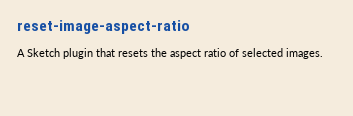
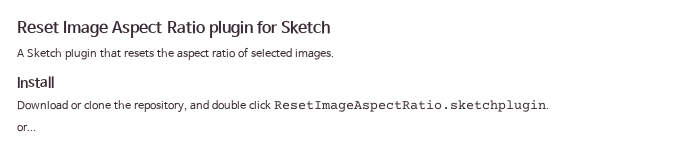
[17,20,190,34] reset-image-aspect-ratio -> [17,20,331,38] Reset Image Aspect Ratio plugin for Sketch
(323, 53) none -> [17,76,54,88] [17,100,549,113] [17,124,36,132] // Install // Download or clone the repository, and double click ResetImageAspectRatio.sketchplugin. // or...

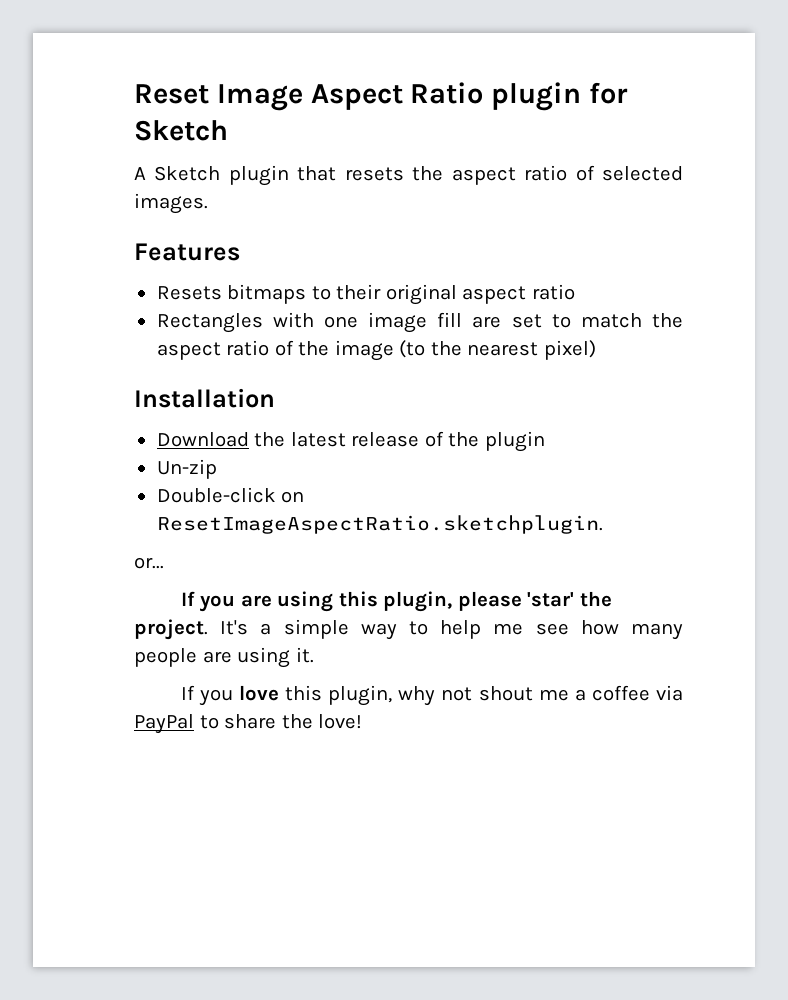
[17,76,54,88] [17,100,549,113] [17,124,36,132] Install // Download or clone the repository, and double click ResetImageAspectRatio.sketchplugin. // or... -> [134,243,240,261] [156,284,575,305] [156,312,683,333] [156,340,596,361] [134,388,275,408] [156,431,545,452] [156,459,217,479] [156,487,305,503] [156,515,603,534] [134,557,164,569] [180,591,612,612] [134,619,683,640] [134,647,314,668] [180,685,683,706] [134,714,363,734] Features // Resets bitmaps to their original aspect ratio // Rectangles with one image fill are set to match the aspect ratio of the image (to the nearest pixel) // Installation // Download the latest release of the plugin // Un-zip // Double-click on ResetImageAspectRatio.sketchplugin. // or... // If you are using this plugin, please 'star' the project. It's a simple way to help me see how many people are using it. // If you love this plugin, why not shout me a coffee via PayPal to share the love!

